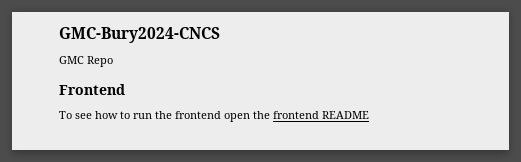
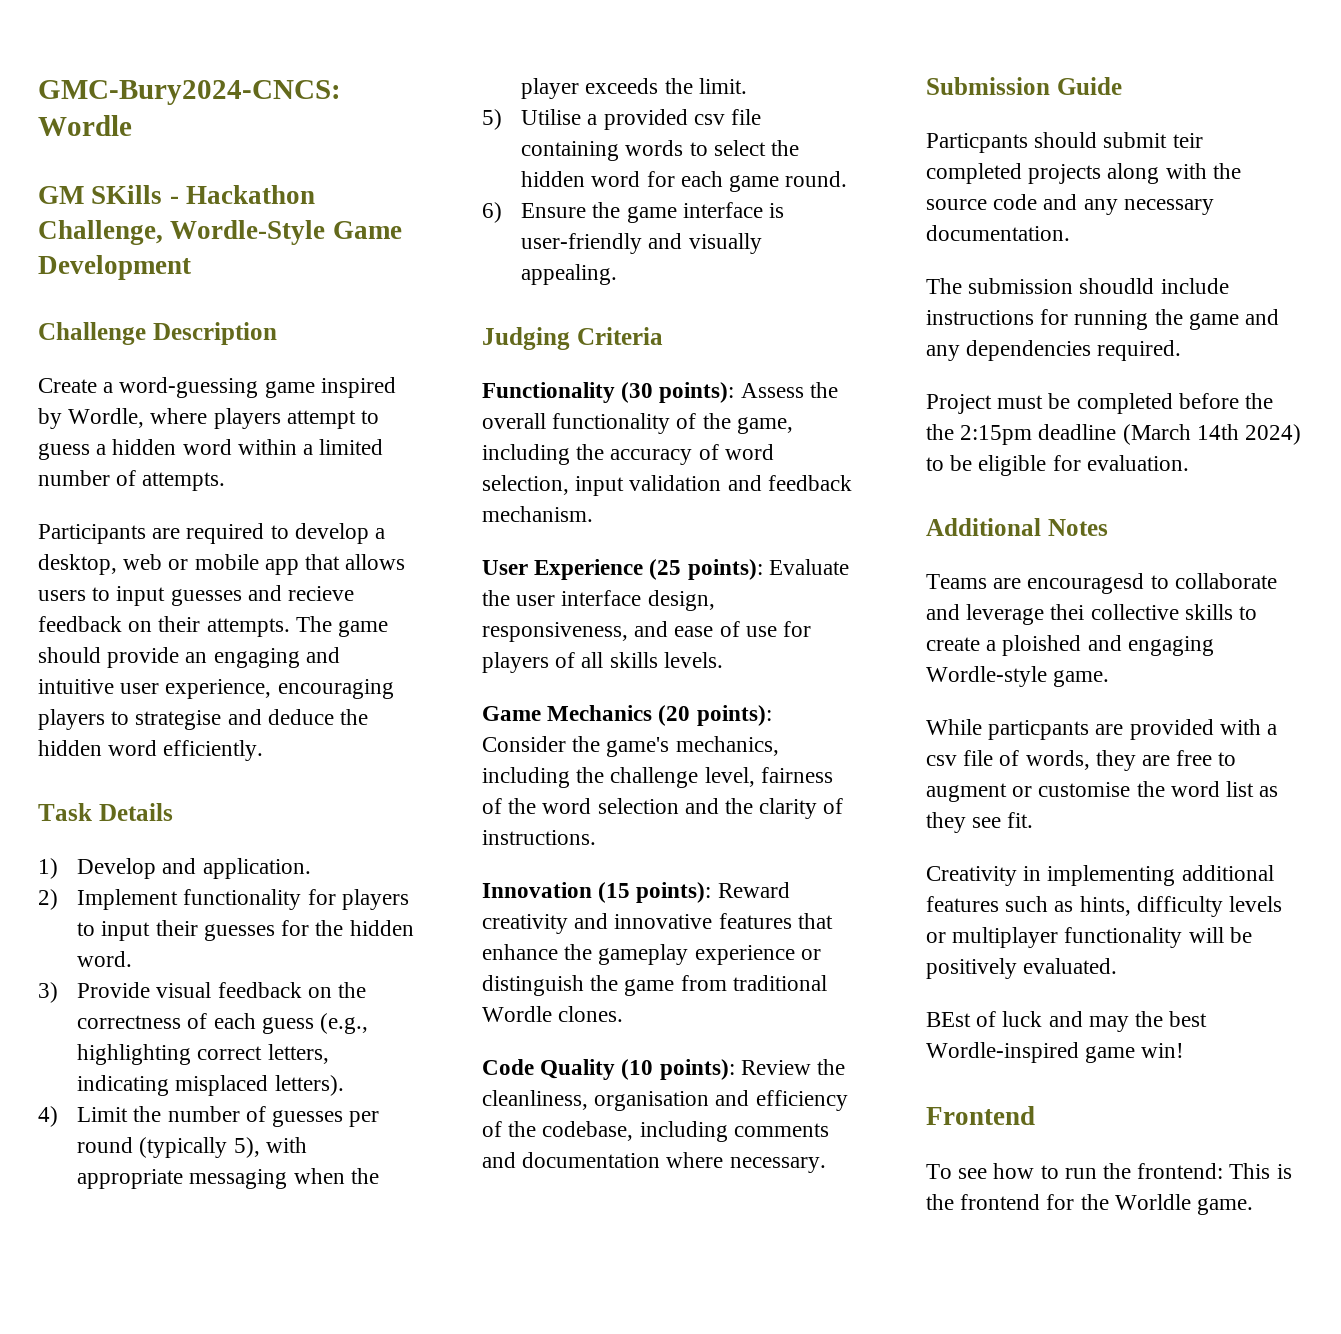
[59,27,220,43] [59,56,113,67] GMC-Bury2024-CNCS // GMC Repo -> [38,80,341,105] [38,115,132,136] [38,185,315,204] [38,220,402,245] [38,255,191,280] [38,322,277,345] [38,377,396,398] [38,408,380,429] [38,439,384,460] [38,470,226,491] [38,523,386,544] [38,554,406,575] [38,585,355,606] [38,616,389,637] [38,647,340,668] [38,679,394,699] [38,709,369,730] [38,740,264,761] [38,803,173,821] [38,858,311,879] [38,889,409,910] [77,920,414,941] [77,951,133,967] [38,982,367,1003] [77,1013,369,1034] [77,1044,329,1065] [77,1075,344,1096] [38,1106,380,1127] [77,1137,307,1158] [77,1168,379,1189] [521,78,747,99] [482,109,762,130] [521,140,800,161] [521,171,848,192] [482,202,785,223] [521,233,762,254] [521,264,618,285] [482,327,663,350] [482,382,838,403] [482,413,793,434] [482,444,774,465] [482,475,852,496] [482,506,593,522] [482,559,849,580] [482,590,715,611] [482,621,812,642] [482,652,723,673] [482,705,772,726] [482,736,779,757] [482,767,833,788] [482,798,844,819] [482,830,596,845] [482,882,790,903] [482,913,833,934] [482,944,821,965] [482,975,827,996] [482,1006,624,1022] [482,1059,846,1080] [482,1090,848,1111] [482,1121,829,1142] [482,1152,826,1173] [926,77,1122,95] [926,132,1203,153] [926,163,1241,184] [926,194,1214,215] [926,225,1070,241] [926,278,1229,294] [926,309,1280,330] [926,340,1182,361] [926,393,1274,414] [926,424,1302,445] [926,455,1189,476] [926,518,1108,536] [926,573,1277,594] [926,604,1258,625] [926,635,1214,656] [926,666,1110,687] [926,719,1278,740] [926,750,1237,771] [926,781,1279,802] [926,812,1034,833] [926,865,1274,886] [926,896,1283,917] [926,927,1252,948] [926,958,1118,979] [926,1011,1208,1032] [926,1042,1185,1063] GMC-Bury2024-CNCS: Wordle // GM SKills - Hackathon Challenge, Wordle-Style Game Development // Challenge Description // Create a word-guessing game inspired by Wordle, where players attempt to guess a hidden word within a limited number of attempts. // Participants are required to develop a desktop, web or mobile app that allows users to input guesses and recieve feedback on their attempts. The game should provide an engaging and intuitive user experience, encouraging players to strategise and deduce the hidden word efficiently. // Task Details // 1) Develop and application. // 2) Implement functionality for players to input their guesses for the hidden word. // 3) Provide visual feedback on the correctness of each guess (e.g., highlighting correct letters, indicating misplaced letters). // 4) Limit the number of guesses per round (typically 5), with appropriate messaging when the player exceeds the limit. // 5) Utilise a provided csv file containing words to select the hidden word for each game round. // 6) Ensure the game interface is user-friendly and visually appealing. // Judging Criteria // Functionality (30 points): Assess the overall functionality of the game, including the accuracy of word selection, input validation and feedback mechanism. // User Experience (25 points): Evaluate the user interface design, responsiveness, and ease of use for players of all skills levels. // Game Mechanics (20 points): Consider the game's mechanics, including the challenge level, fairness of the word selection and the clarity of instructions. // Innovation (15 points): Reward creativity and innovative features that enhance the gameplay experience or distinguish the game from traditional Wordle clones. // Code Quality (10 points): Review the cleanliness, organisation and efficiency of the codebase, including comments and documentation where necessary. // Submission Guide // Particpants should submit teir completed projects along with the source code and any necessary documentation. // The submission shoudld include instructions for running the game and any dependencies required. // Project must be completed before the the 2:15pm deadline (March 14th 2024) to be eligible for evaluation. // Additional Notes // Teams are encouragesd to collaborate and leverage thei collective skills to create a ploished and engaging Wordle-style game. // While particpants are provided with a csv file of words, they are free to augment or customise the word list as they see fit. // Creativity in implementing additional features such as hints, difficulty levels or multiplayer functionality will be positively evaluated. // BEst of luck and may the best Wordle-inspired game win!
[175,111,369,122] frontend open the frontend README -> [1137,1163,1292,1179] [926,1194,1254,1215] frontend: This is the frontend for the Worldle game.

